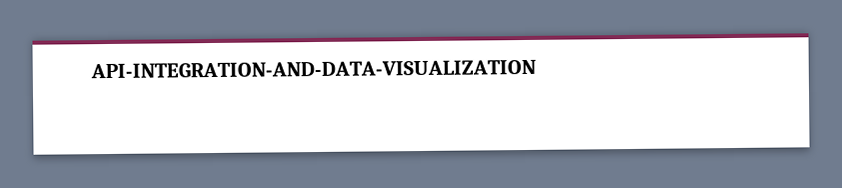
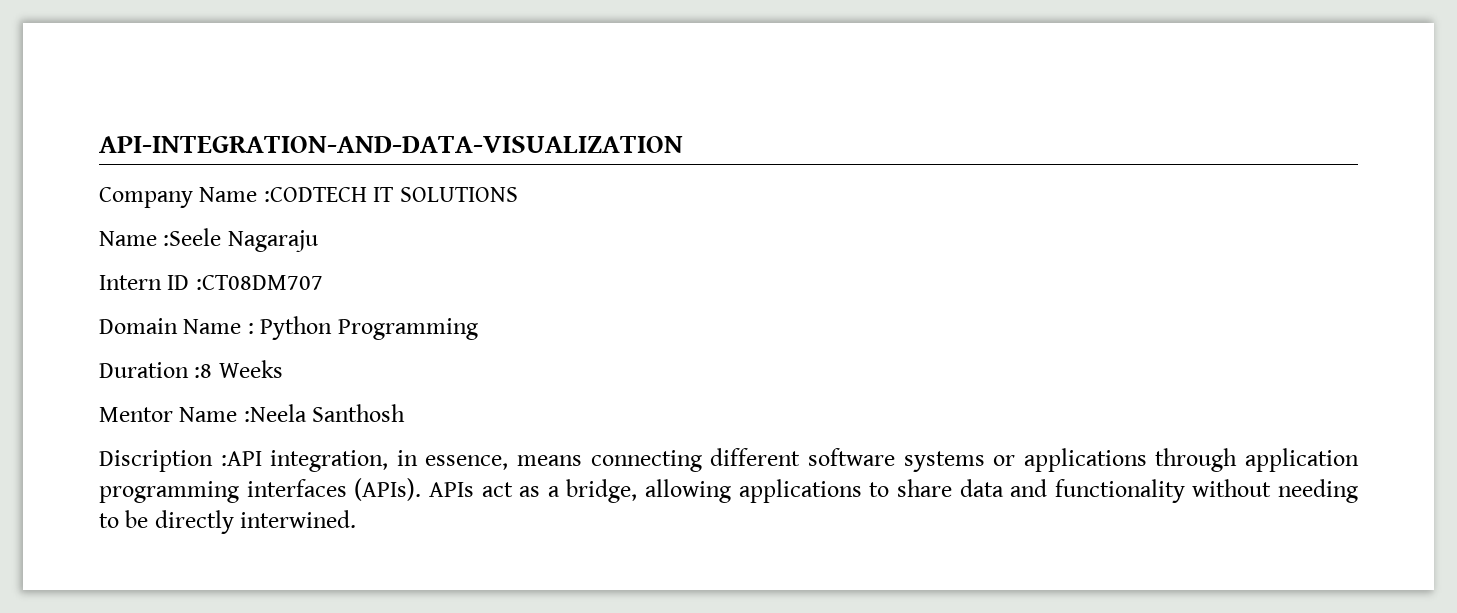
(536, 69) none -> [99,187,518,208] [99,228,318,252] [99,275,323,290] [99,316,478,340] [99,360,283,378] [99,404,406,422] [99,448,1359,472] [99,478,1358,503] [99,510,357,534] // Company Name :CODTECH IT SOLUTIONS // Name :Seele Nagaraju // Intern ID :CT08DM707 // Domain Name : Python Programming // Duration :8 Weeks // Mentor Name :Neela Santhosh // Discription :API integration, in essence, means connecting different software systems or applications through application programming interfaces (APIs). APIs act as a bridge, allowing applications to share data and functionality without needing to be directly interwined.

